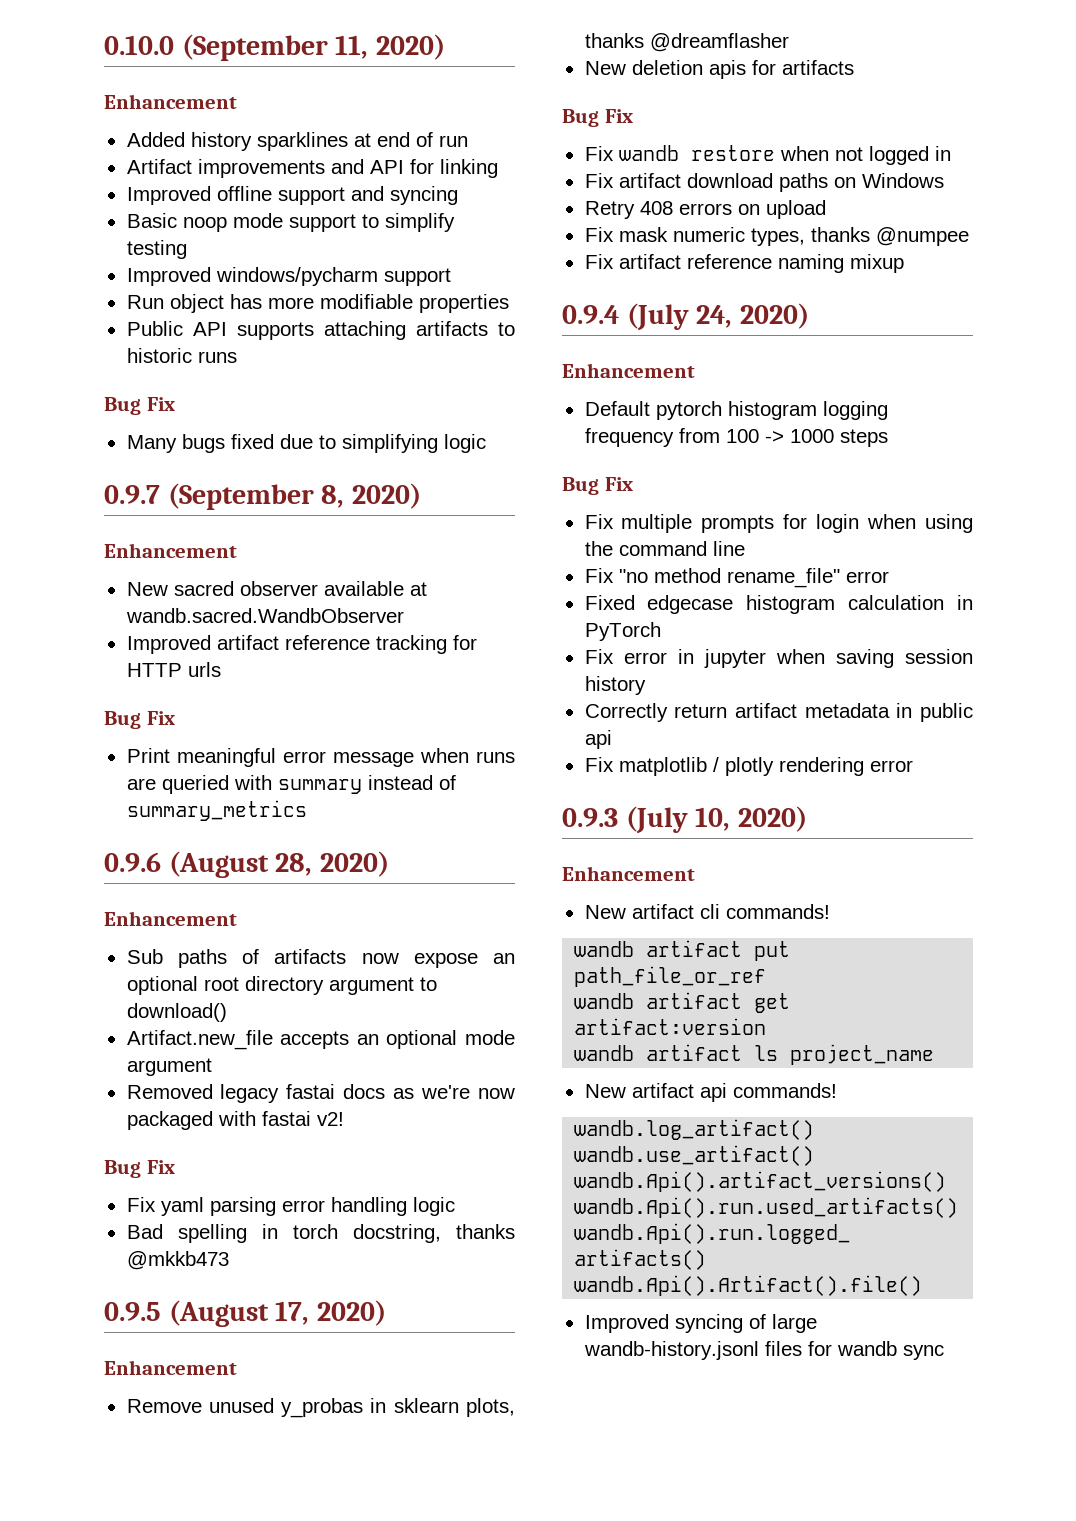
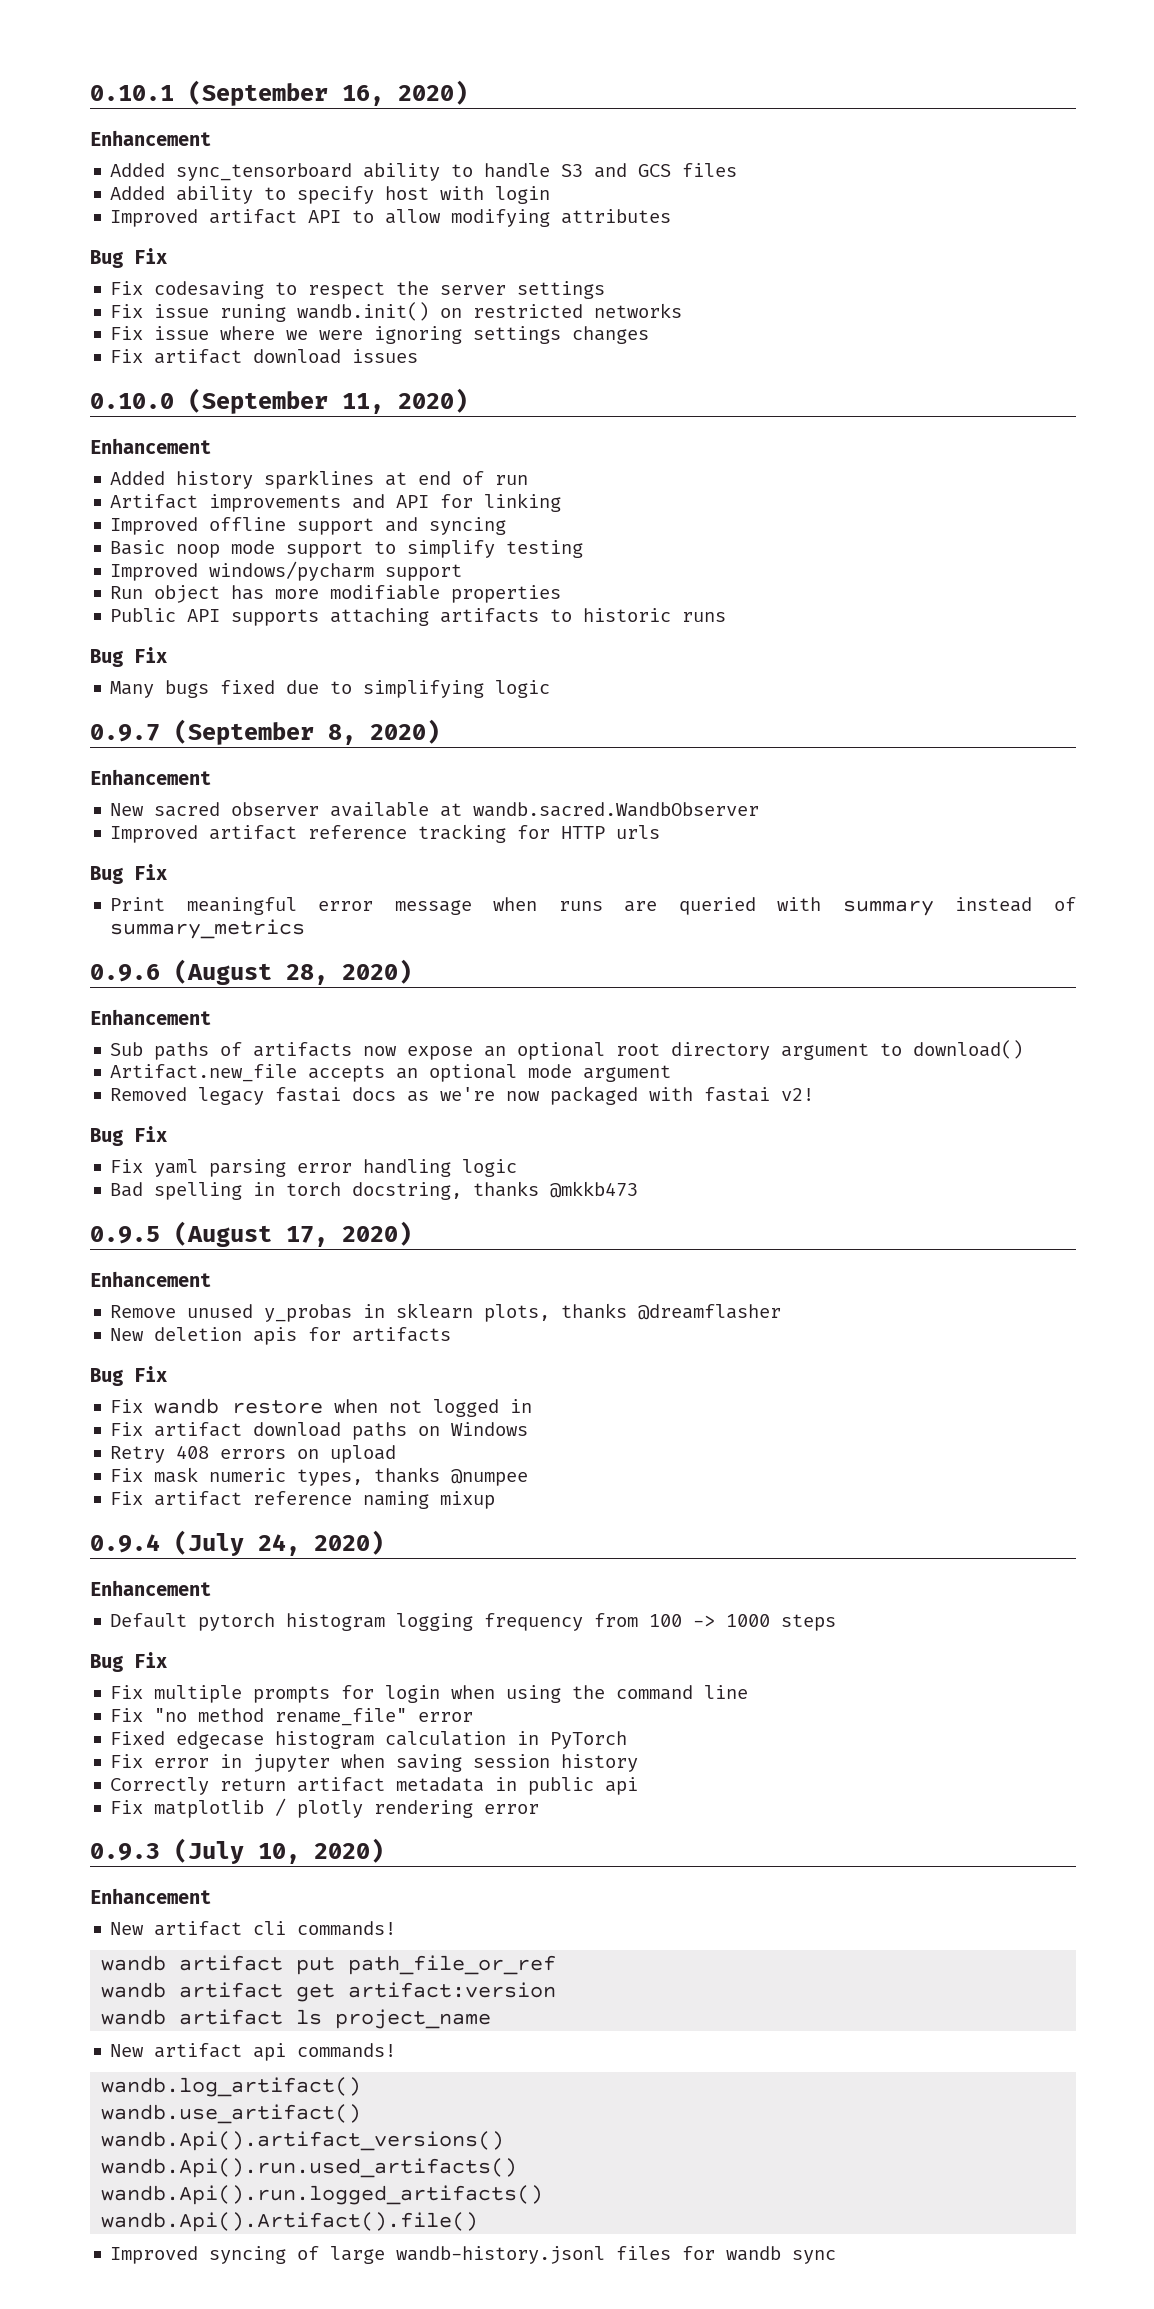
(104, 45) none -> [90,80,468,106] [90,130,211,146] [110,163,738,181] [110,186,551,204] [110,209,672,227] [90,248,167,268] [110,281,606,299] [110,302,683,322] [110,326,650,344] [110,349,419,364] 0.10.1 (September 16, 2020) // Enhancement // Added sync_tensorboard ability to handle S3 and GCS files // Added ability to specify host with login // Improved artifact API to allow modifying attributes // Bug Fix // Fix codesaving to respect the server settings // Fix issue runing wandb.init() on restricted networks // Fix issue where we were ignoring settings changes // Fix artifact download issues //

